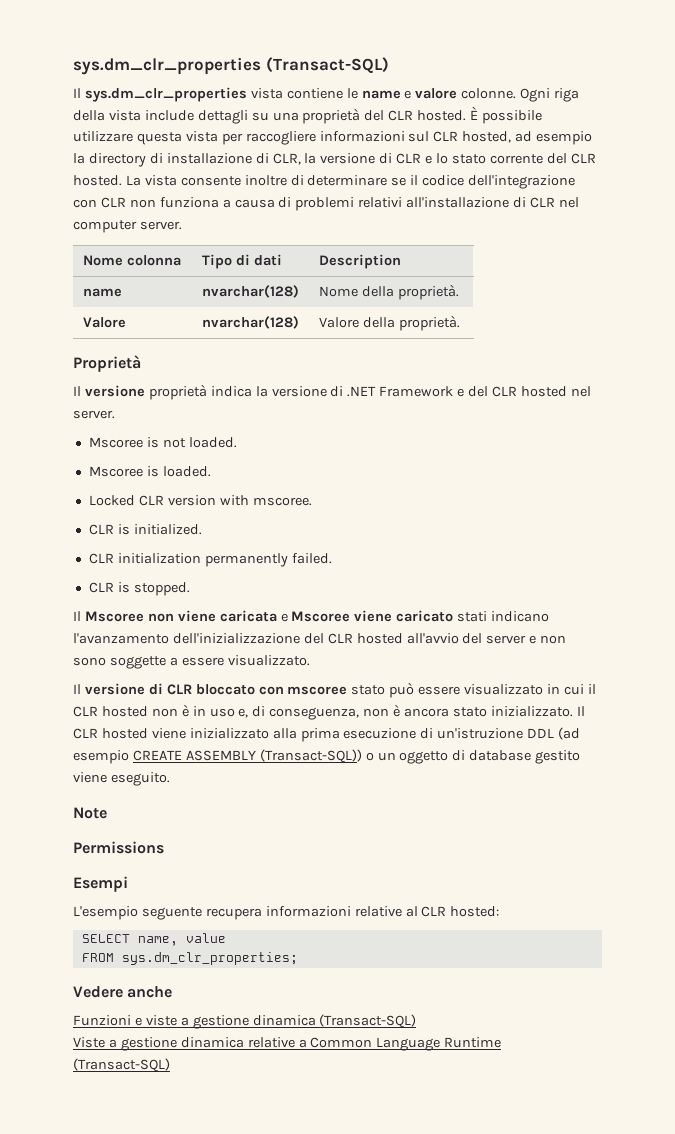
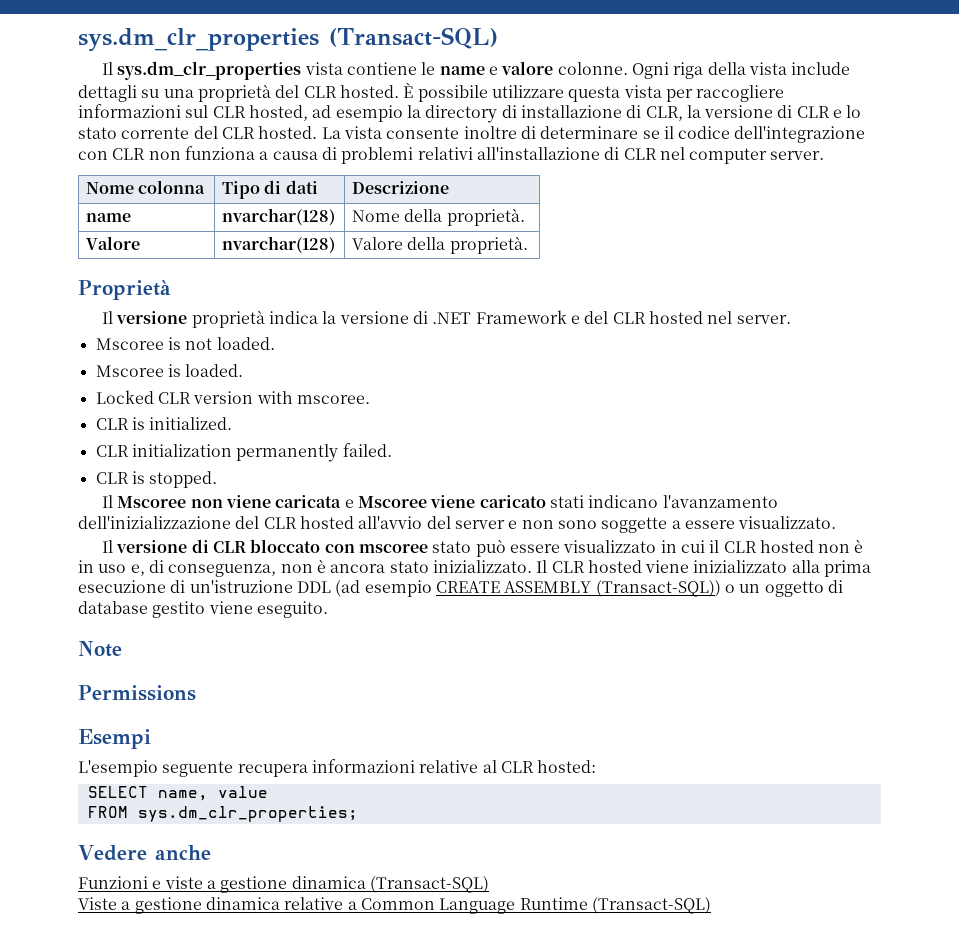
[318,254,401,269] Description -> [352,181,450,194] Descrizione

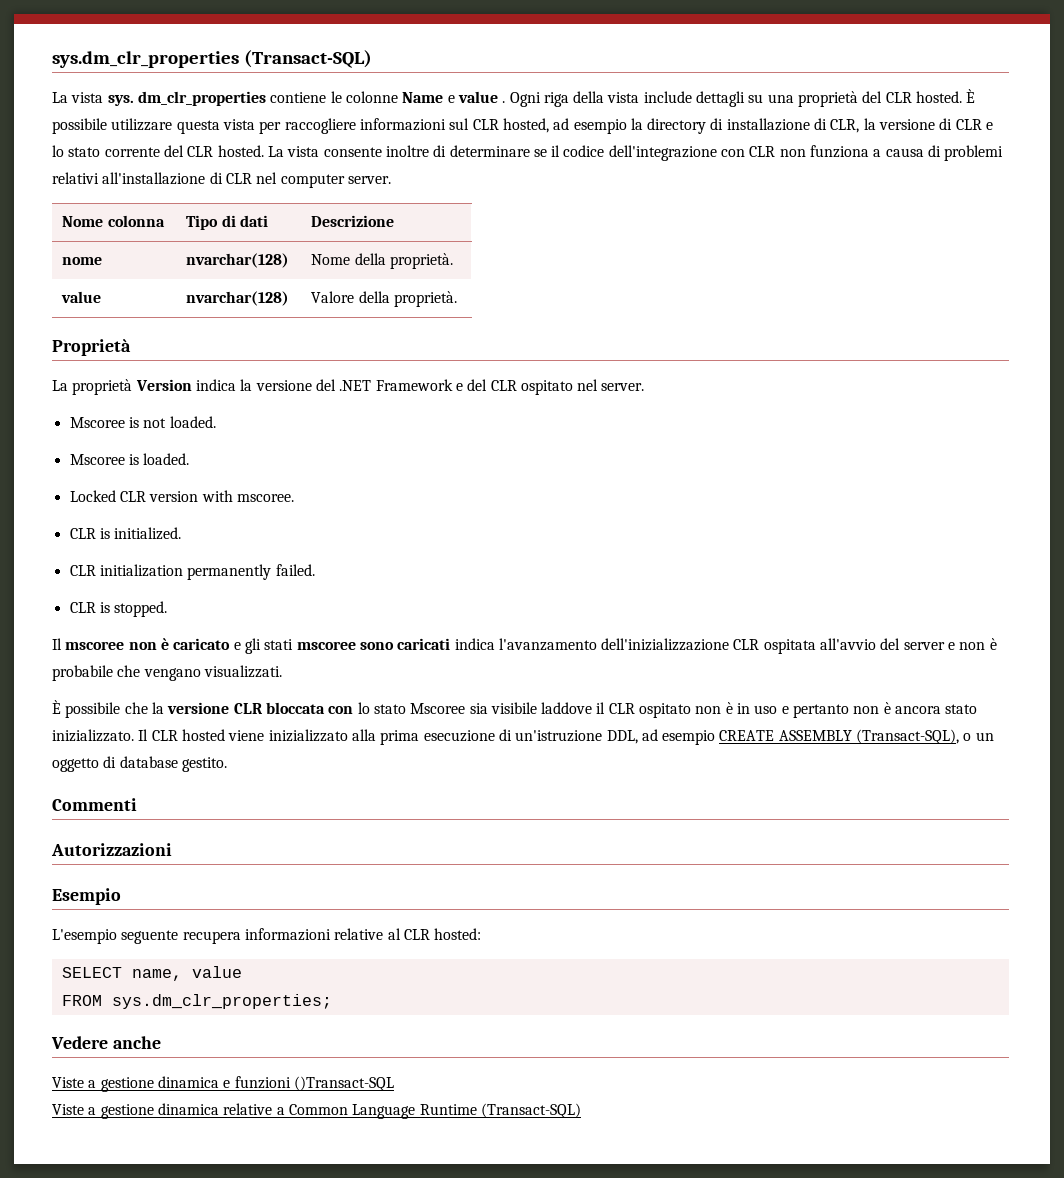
[102,61,628,80] Il sys.dm_clr_properties vista contiene le name e valore colonne. -> [52,91,506,106] La vista sys. dm_clr_properties contiene le colonne Name e value .
[86,213,132,222] name -> [62,257,103,265] nome
[86,236,141,250] Valore -> [61,291,102,303] value
[102,310,265,328] Il versione proprietà -> [52,379,192,395] La proprietà Version
[412,311,428,324] di -> [315,379,336,391] del
[648,311,703,324] hosted -> [520,380,573,395] ospitato
[117,495,778,508] [78,516,354,529] Mscoree non viene caricata e Mscoree viene caricato stati indicano l'avanzamento dell'inizializzazione del CLR hosted -> [65,638,816,654] mscoree non è caricato e gli stati mscoree sono caricati indica l'avanzamento dell'inizializzazione CLR ospitata
[557,516,837,533] [102,539,705,557] sono soggette a essere visualizzato. // Il versione di CLR bloccato con mscoree stato può essere visualizzato in cui -> [989,638,997,650] [52,665,282,681] [52,700,593,718] è probabile che vengano visualizzati. // È possibile che la versione CLR bloccata con lo stato Mscoree sia visibile laddove
[759,540,814,553] hosted -> [639,703,692,718] ospitato
[130,560,277,577] e, di conseguenza, -> [781,704,850,718] e pertanto
[296,580,361,597] DDL (ad -> [606,729,658,744] DDL, ad
[595,580,721,597] (Transact-SQL)) -> [856,729,960,744] (Transact-SQL),
[152,601,328,618] [78,641,122,657] [78,685,196,701] [78,729,151,749] gestito viene eseguito. // Note // Permissions // Esempi -> [181,757,227,772] [52,798,137,811] [51,843,172,856] [52,888,121,905] gestito. // Commenti // Autorizzazioni // Esempio
[78,876,489,893] Funzioni e viste a gestione dinamica (Transact-SQL) -> [52,1076,394,1092] Viste a gestione dinamica e funzioni ()Transact-SQL

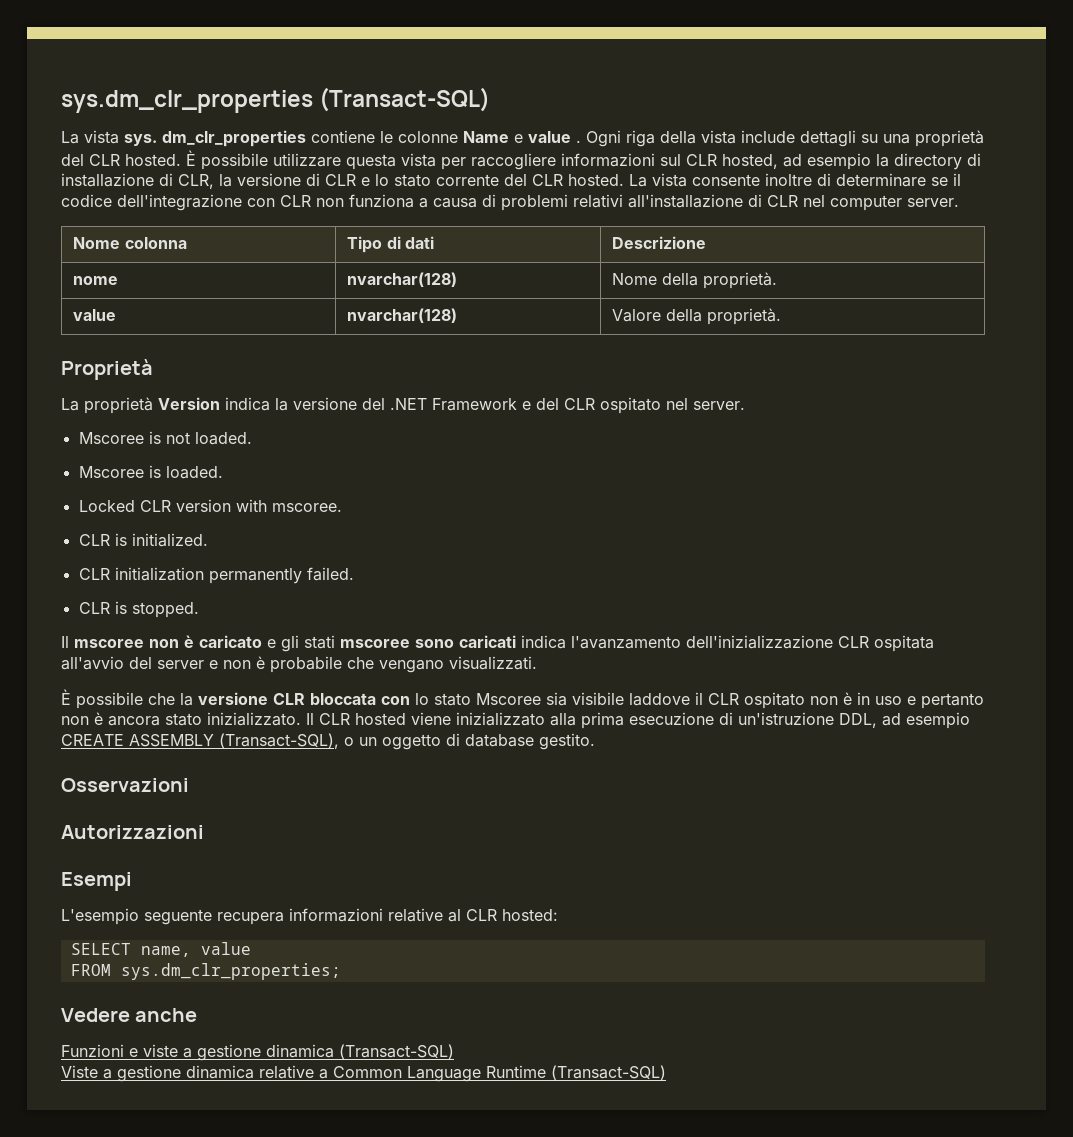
[52,798,137,811] Commenti -> [61,778,189,792] Osservazioni
[52,888,121,905] Esempio -> [61,872,132,891] Esempi
[52,1076,394,1092] Viste a gestione dinamica e funzioni ()Transact-SQL -> [61,1044,454,1061] Funzioni e viste a gestione dinamica (Transact-SQL)

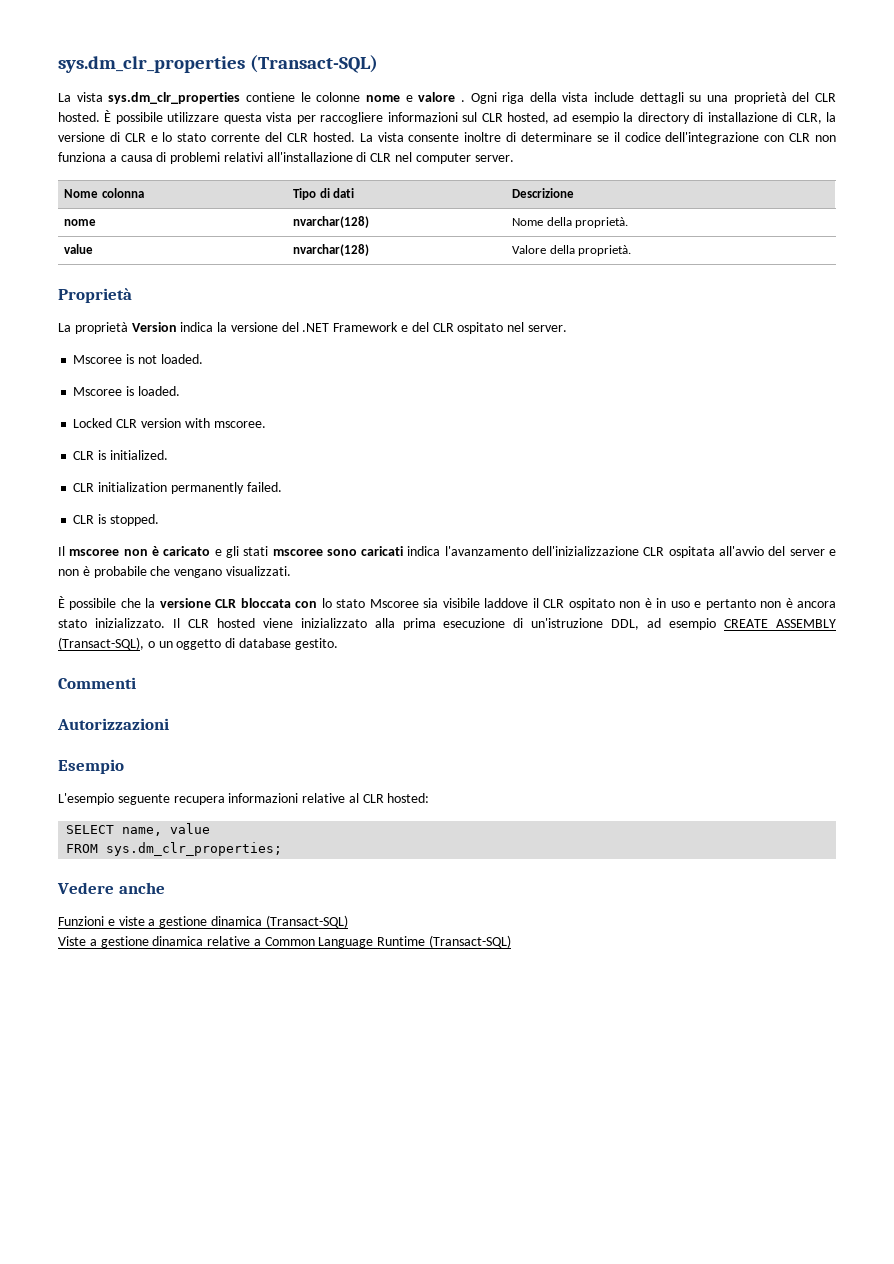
[124,130,306,147] sys. dm_clr_properties -> [108,92,241,104] sys.dm_clr_properties
[463,131,571,143] Name e value -> [365,92,456,102] nome e valore
[61,778,189,792] Osservazioni -> [58,677,136,689] Commenti
[61,872,132,891] Esempi -> [58,759,124,774] Esempio

